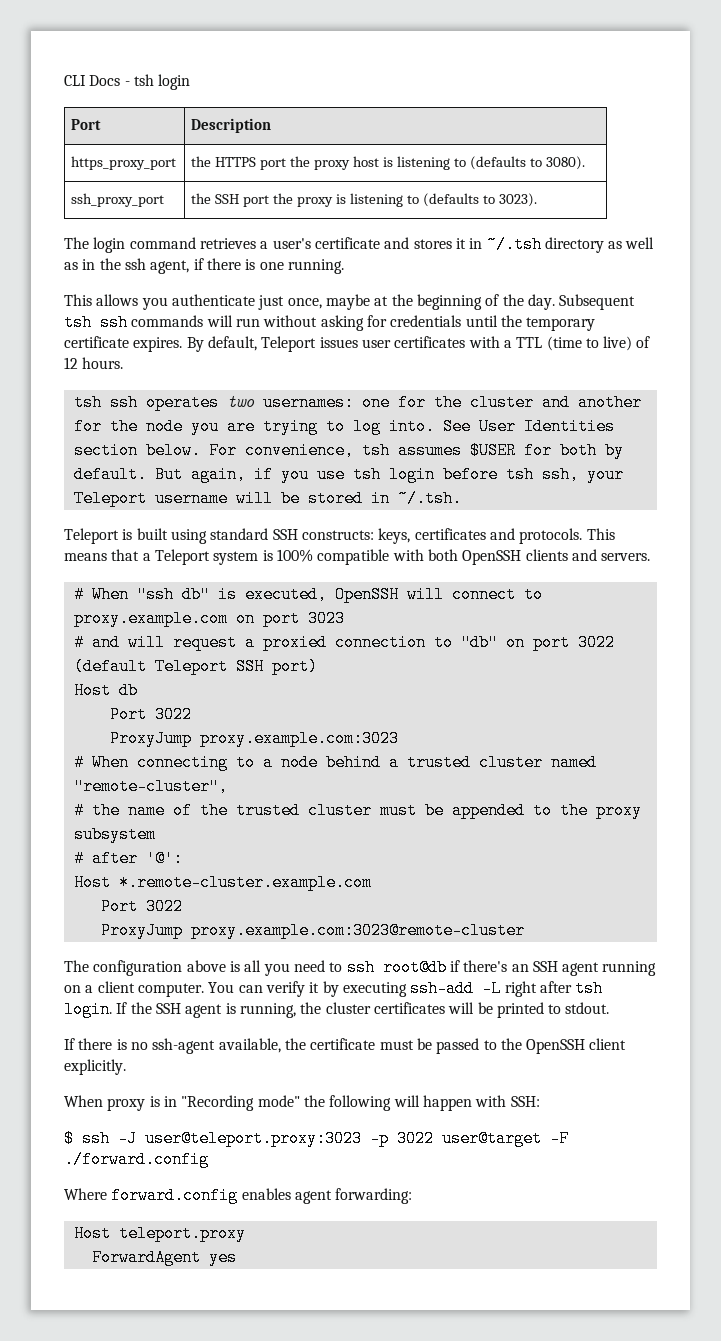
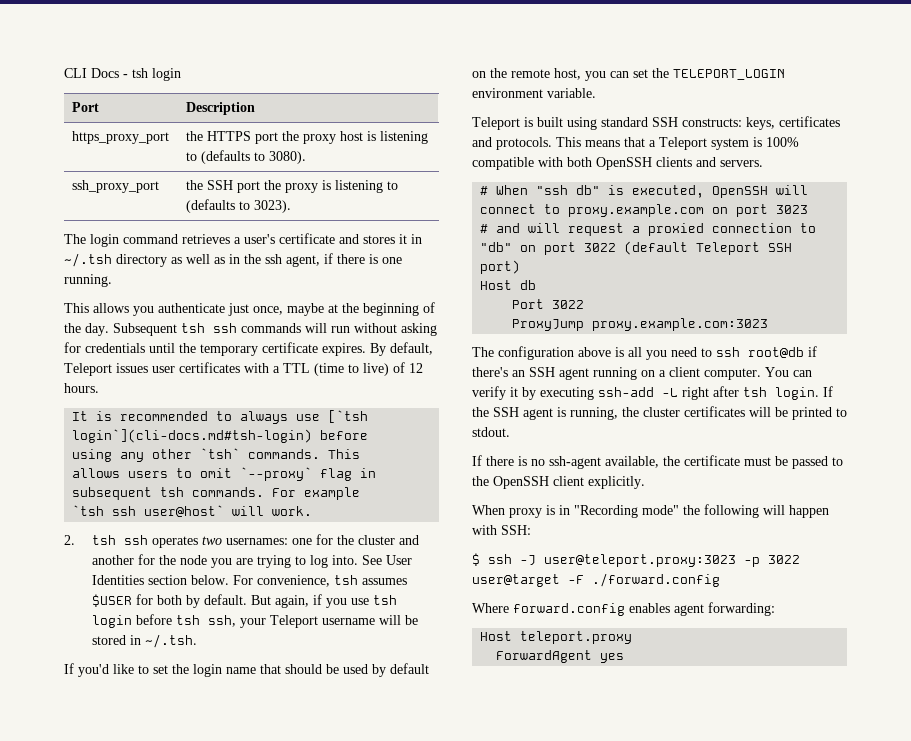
(124, 363) none -> [72,410,369,424] [72,429,369,443] [72,448,361,462] [72,467,377,481] [72,487,361,500] [72,505,313,517] [64,535,75,545] It is recommended to always use [`tsh login`](cli-docs.md#tsh-login) before // using any other `tsh` commands. This // allows users to omit `--proxy` flag in subsequent tsh commands. For example // `tsh ssh user@host` will work. // 2.
(462, 498) none -> [64,663,429,677] [472,68,785,81] [472,88,596,98] // If you'd like to set the login name that should be used by default on the remote host, you can set the TELEPORT_LOGIN environment variable.
[73,754,597,771] [73,778,228,795] [73,802,642,819] [73,826,156,843] [73,850,183,867] [73,874,372,891] [100,898,183,915] [100,922,525,939] // # When connecting to a node behind a trusted cluster named "remote-cluster", // # the name of the trusted cluster must be appended to the proxy subsystem // # after '@': // Host *.remote-cluster.example.com // Port 3022 // ProxyJump proxy.example.com:3023@remote-cluster -> (769, 324) none

